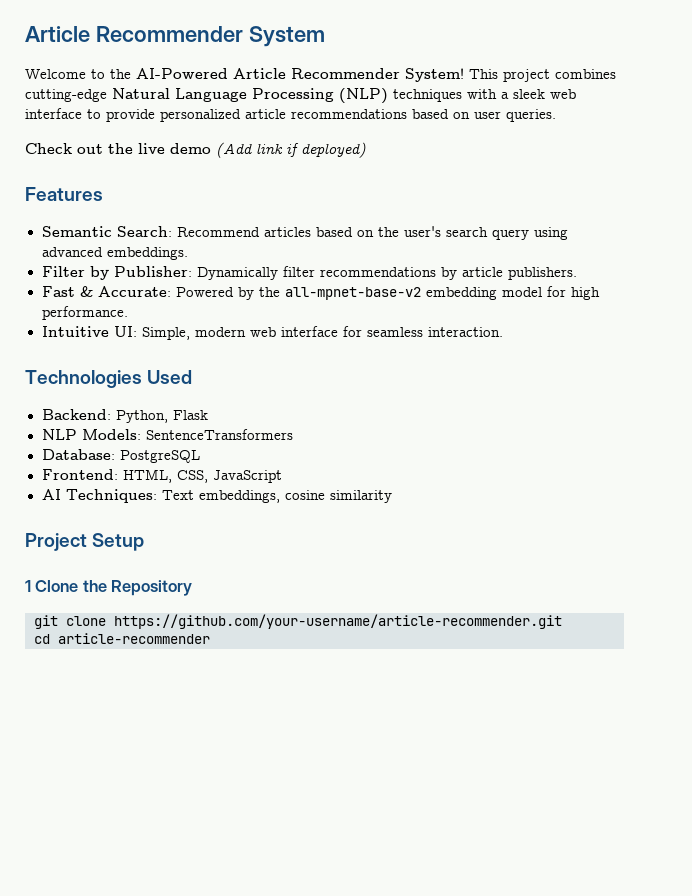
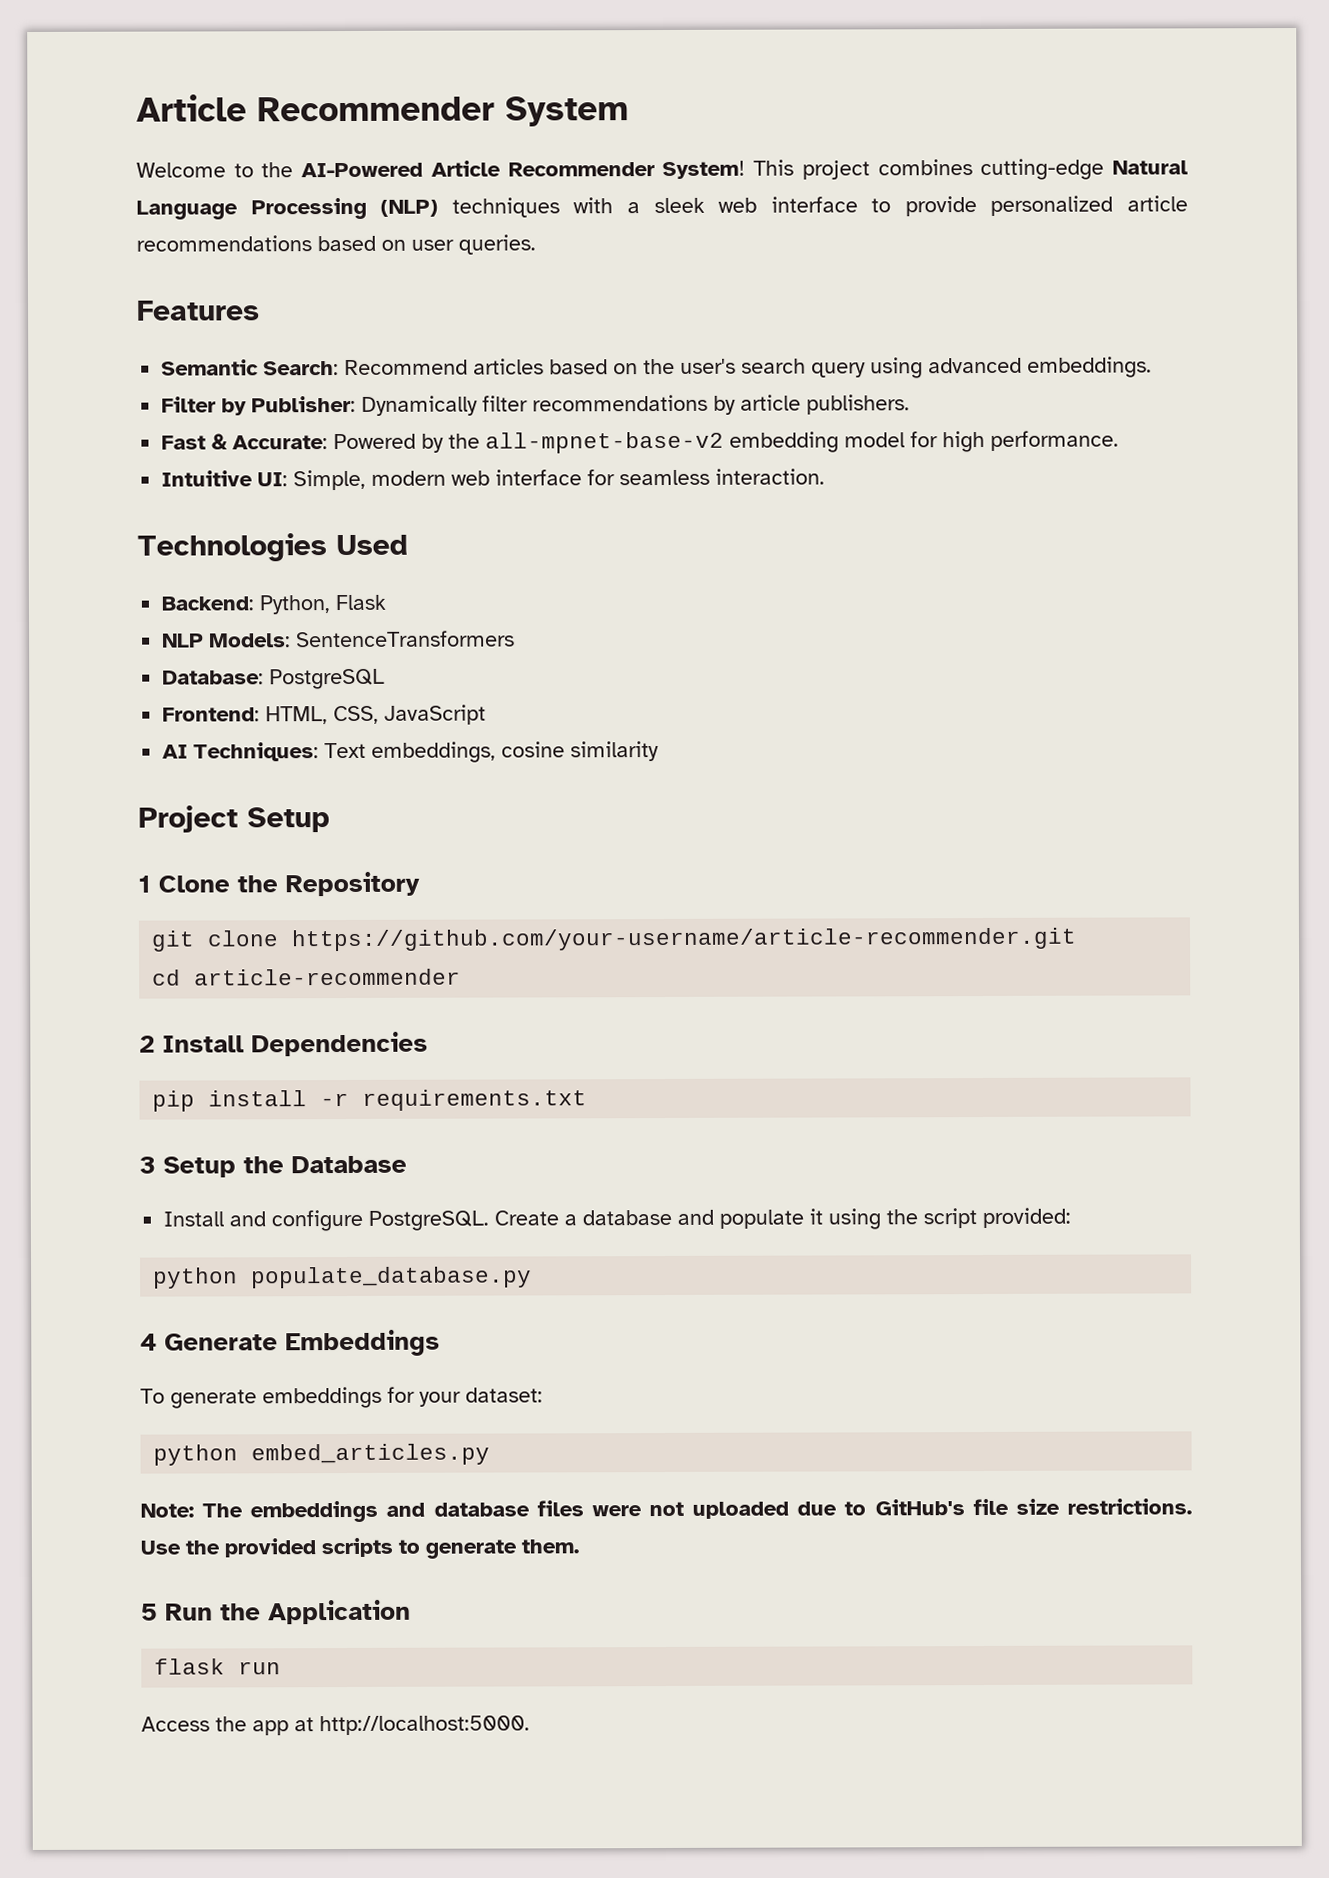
[25,142,366,158] // Check out the live demo (Add link if deployed) -> (536, 244) none
(210, 638) none -> [139,1031,428,1057] [152,1089,588,1112] [139,1155,407,1178] [163,1207,1072,1232] [153,1266,533,1289] [140,1329,440,1357] [140,1386,543,1409] [153,1443,491,1466] [140,1498,1192,1523] [140,1537,579,1559] [141,1599,411,1625] [154,1658,282,1675] [141,1715,530,1736] // 2 Install Dependencies // pip install -r requirements.txt // 3 Setup the Database // Install and configure PostgreSQL. Create a database and populate it using the script provided: // python populate_database.py // 4 Generate Embeddings // To generate embeddings for your dataset: // python embed_articles.py // Note: The embeddings and database files were not uploaded due to GitHub's file size restrictions. Use the provided scripts to generate them. // 5 Run the Application // flask run // Access the app at http://localhost:5000.

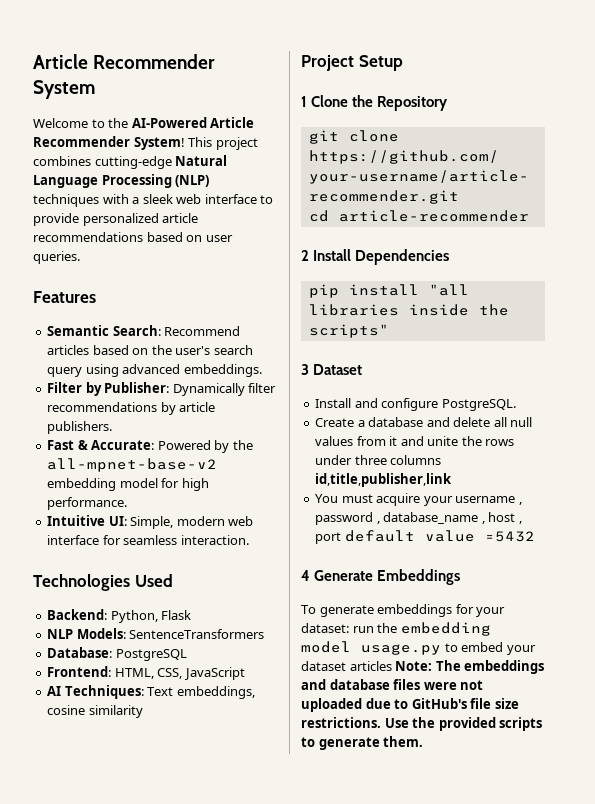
[320,1089,588,1111] [139,1155,407,1178] -r requirements.txt // 3 Setup the Database -> [428,284,469,296] [308,304,509,316] [308,324,389,338] [301,364,363,375] "all libraries inside the scripts" // 3 Dataset
(490, 1220) none -> (516, 405) //
[719,1207,1072,1230] [153,1266,533,1289] populate it using the script provided: // python populate_database.py -> [453,417,533,427] [315,436,515,446] [315,455,442,465] [315,473,453,487] [315,493,522,506] [315,512,522,525] [315,530,535,544] delete all null values from it and unite the rows under three columns id,title,publisher,link // You must acquire your username , password , database_name , host , port default value =5432
[153,1443,491,1466] // python embed_articles.py // -> [352,622,491,636] [301,641,536,655] [301,661,392,671] run the embedding model usage.py to embed your dataset articles
[141,1599,411,1625] [154,1658,282,1675] [141,1715,530,1736] // 5 Run the Application // flask run // Access the app at http://localhost:5000. -> (424, 741) none

